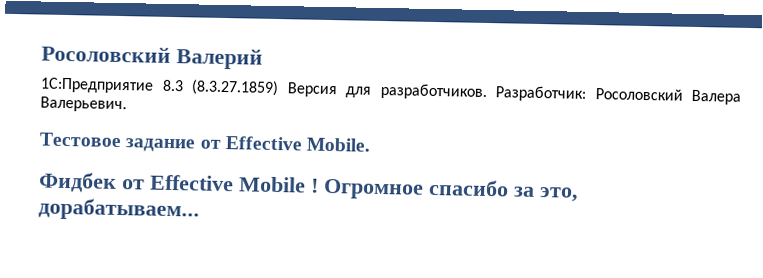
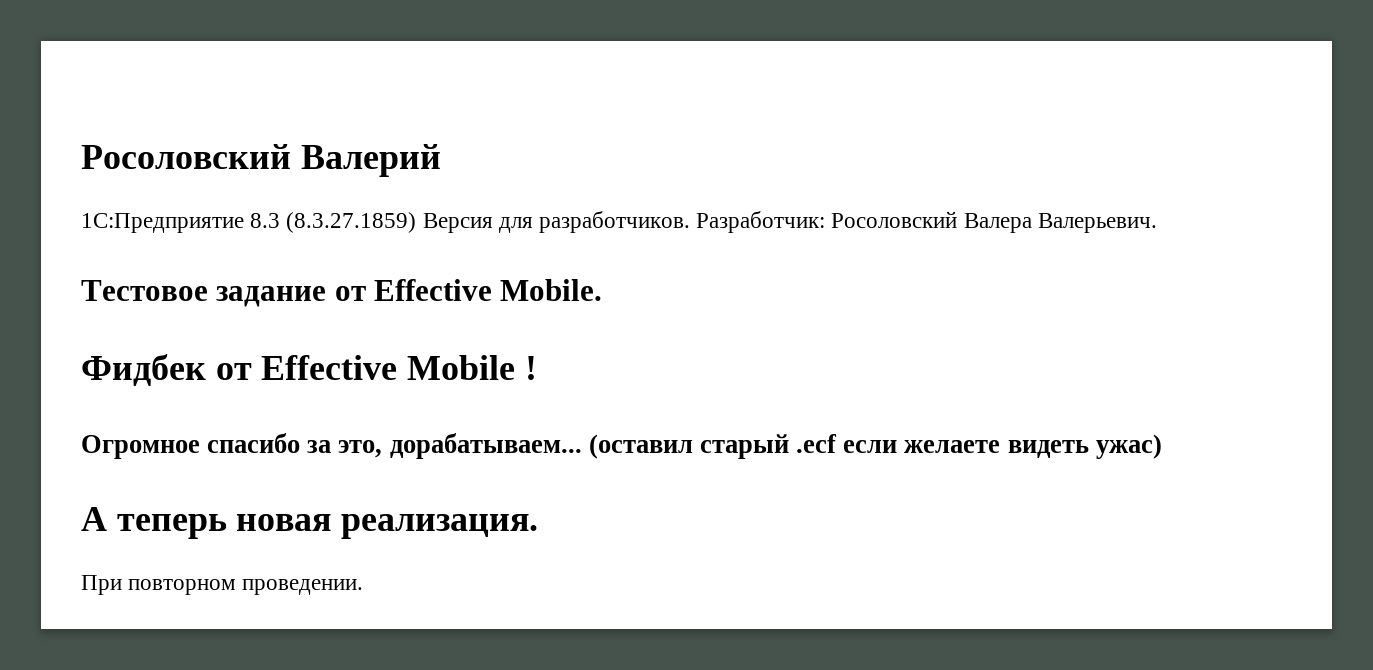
(319, 185) none -> (537, 368) //
(200, 209) none -> [588,434,1162,459] [81,507,539,539] [81,575,364,595] (оставил старый .ecf если желаете видеть ужас) // А теперь новая реализация. // При повторном проведении.

